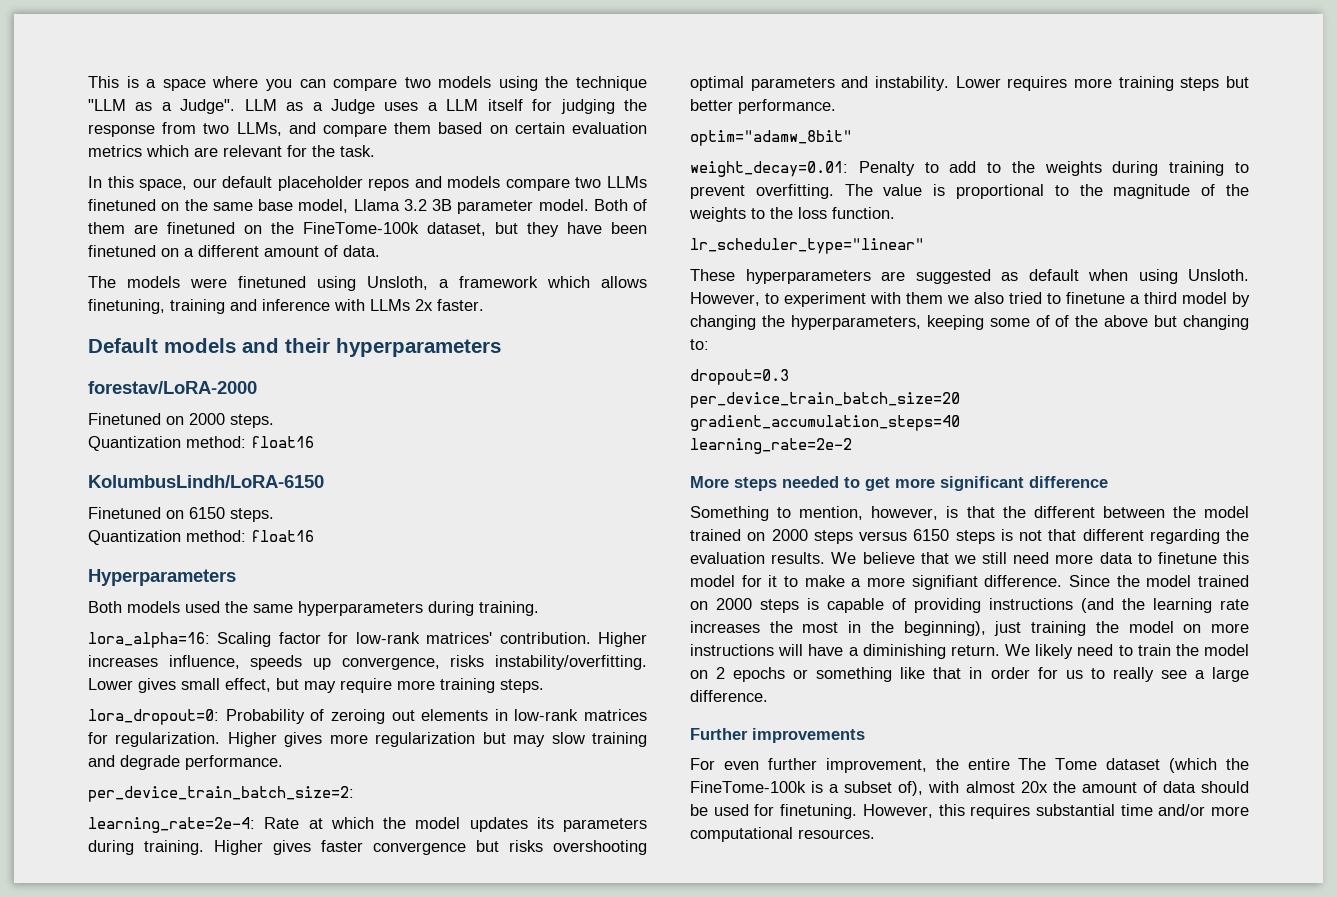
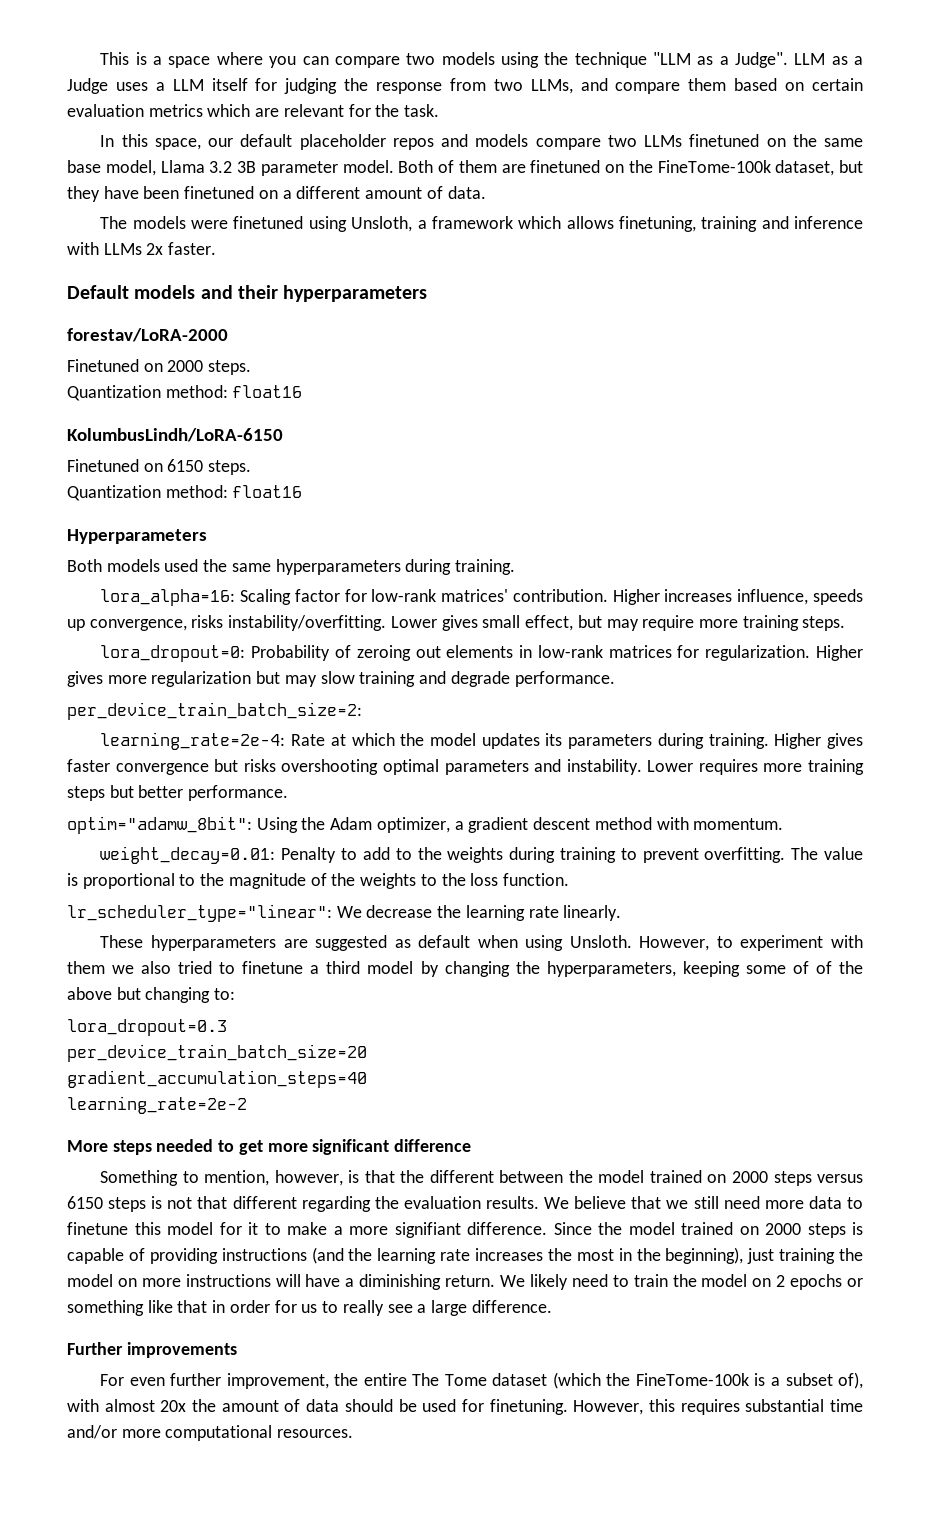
[690,130,852,146] optim="adamw_8bit" -> [67,816,784,834] optim="adamw_8bit": Using the Adam optimizer, a gradient descent method with momentum.
[690,238,924,254] lr_scheduler_type="linear" -> [67,904,622,922] lr_scheduler_type="linear": We decrease the learning rate linearly.
[690,369,789,385] dropout=0.3 -> [67,1019,227,1036] lora_dropout=0.3

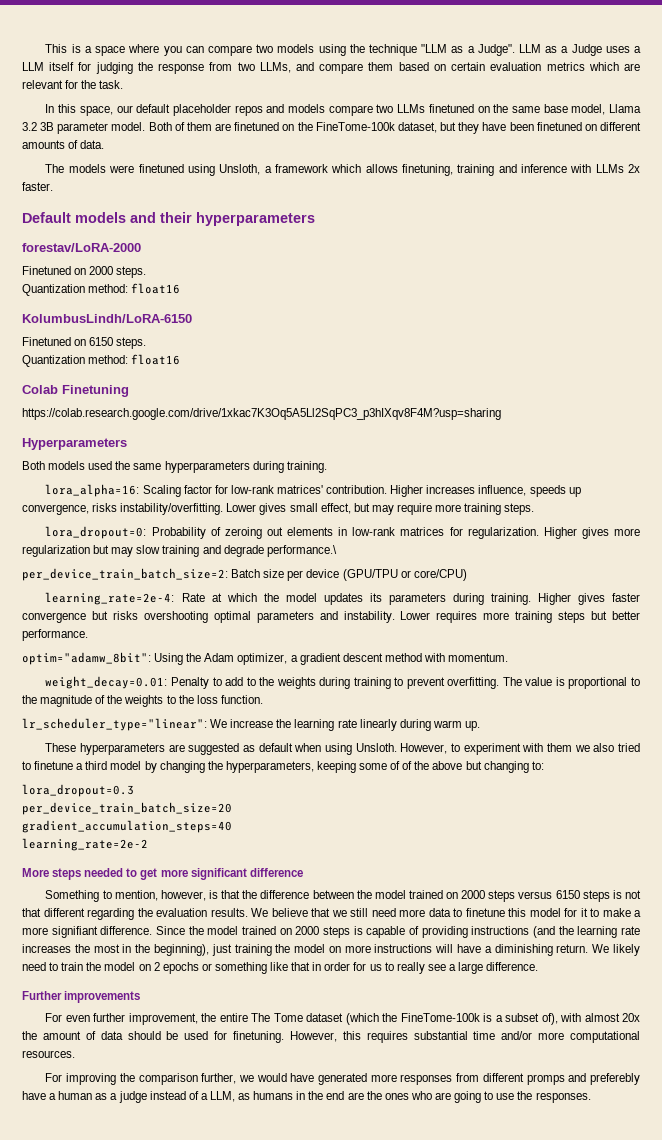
[282,186,423,199] a different amount -> [599,122,641,131] [22,140,65,149] different amounts
(303, 491) none -> [22,385,129,397] [22,408,501,420] // Colab Finetuning // https://colab.research.google.com/drive/1xkac7K3Oq5A5Ll2SqPC3_p3hIXqv8F4M?usp=sharing
[514,671,615,687] performance. -> [266,545,337,557] performance.\
(362, 711) none -> [231,569,467,581] Batch size per device (GPU/TPU or core/CPU)
[366,905,622,921] decrease the learning rate linearly. -> [230,719,480,731] increase the learning rate linearly during warm up.
[429,1170,494,1183] different -> [260,890,310,899] difference
(354, 1433) none -> [45,1073,640,1085] [22,1091,591,1103] // For improving the comparison further, we would have generated more responses from different promps and preferebly have a human as a judge instead of a LLM, as humans in the end are the ones who are going to use the responses.

